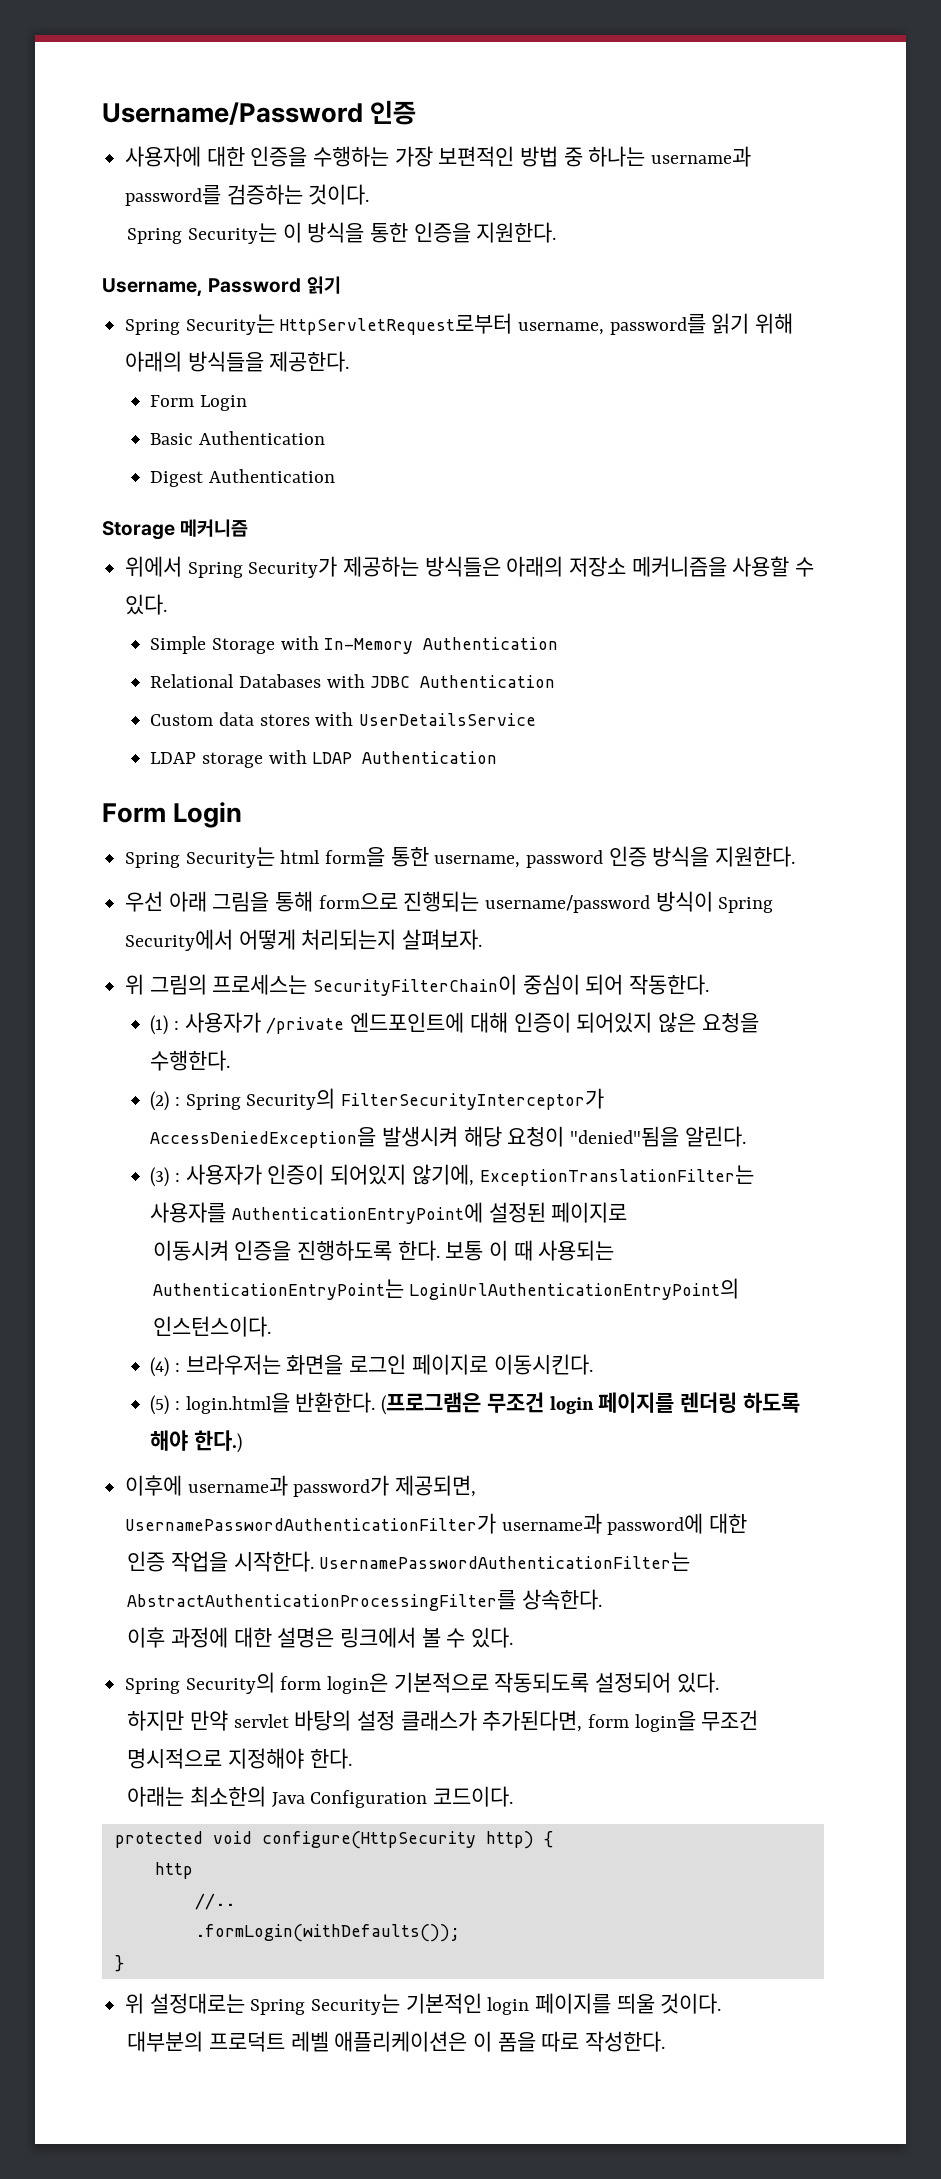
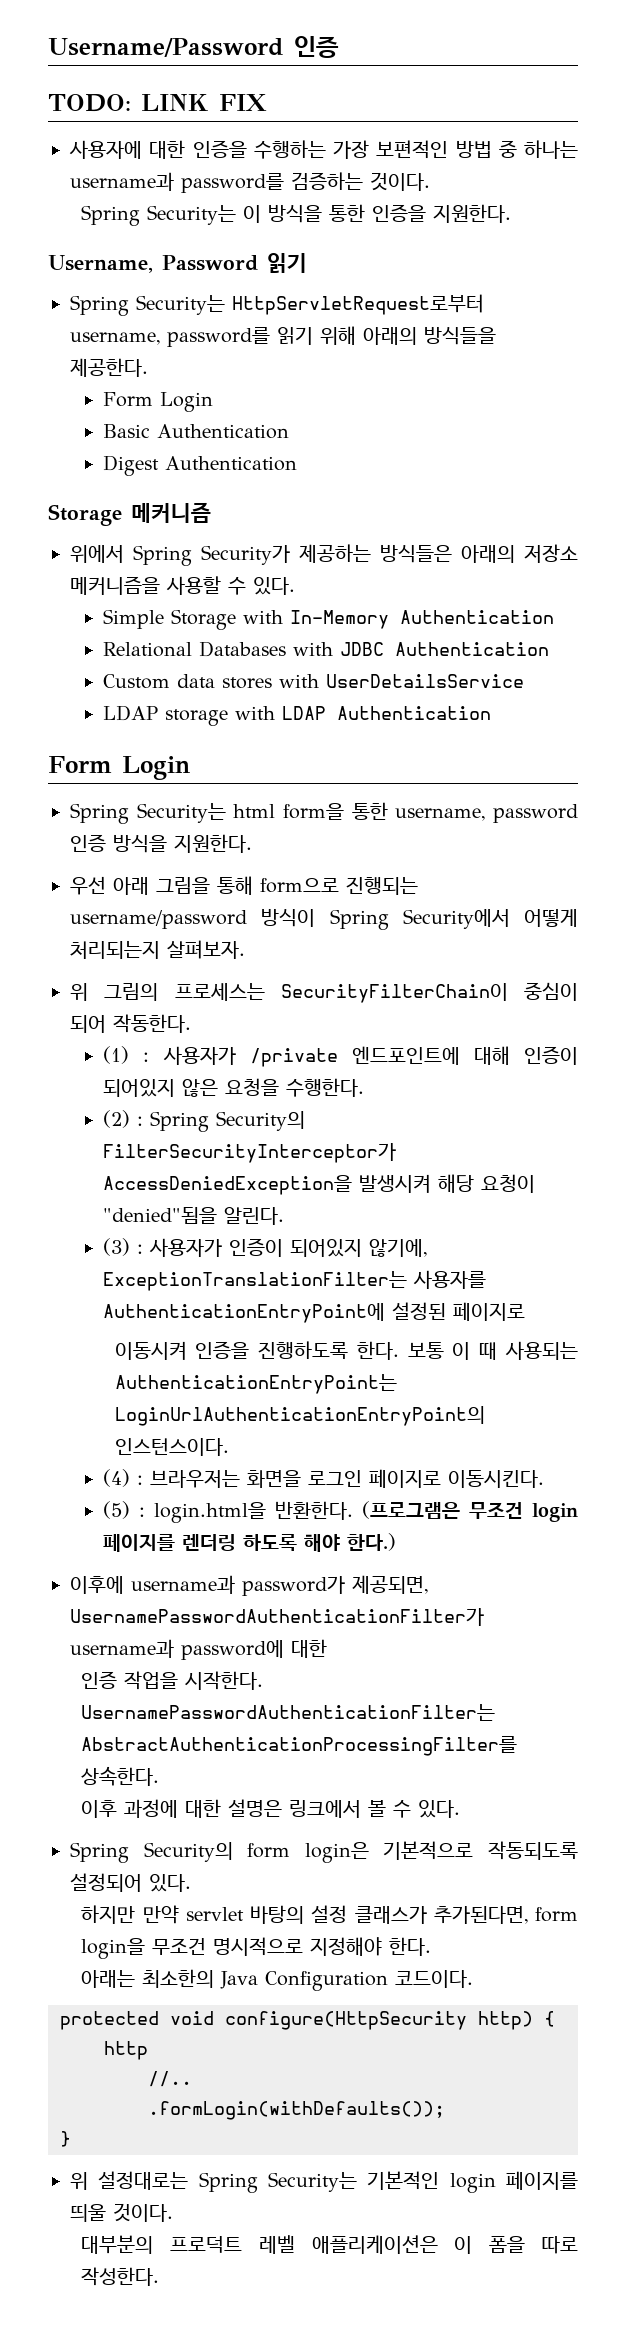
(417, 112) none -> [48,94,267,112] // TODO: LINK FIX

